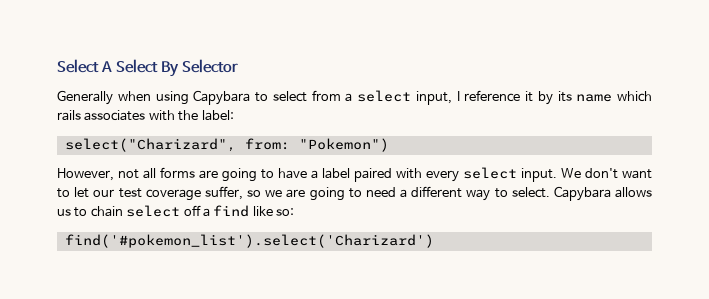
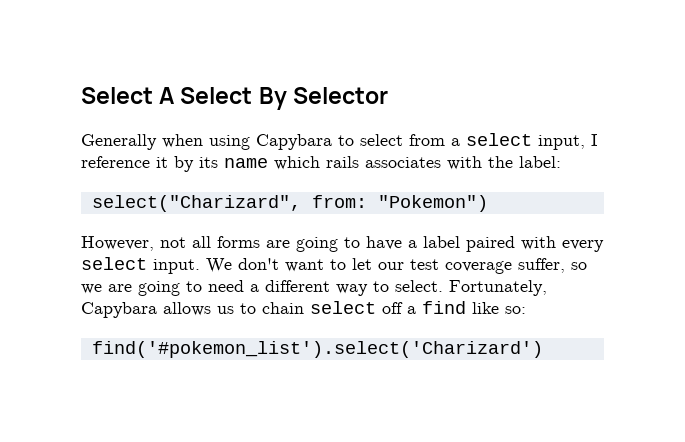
(550, 192) none -> [449,280,547,296] Fortunately,

